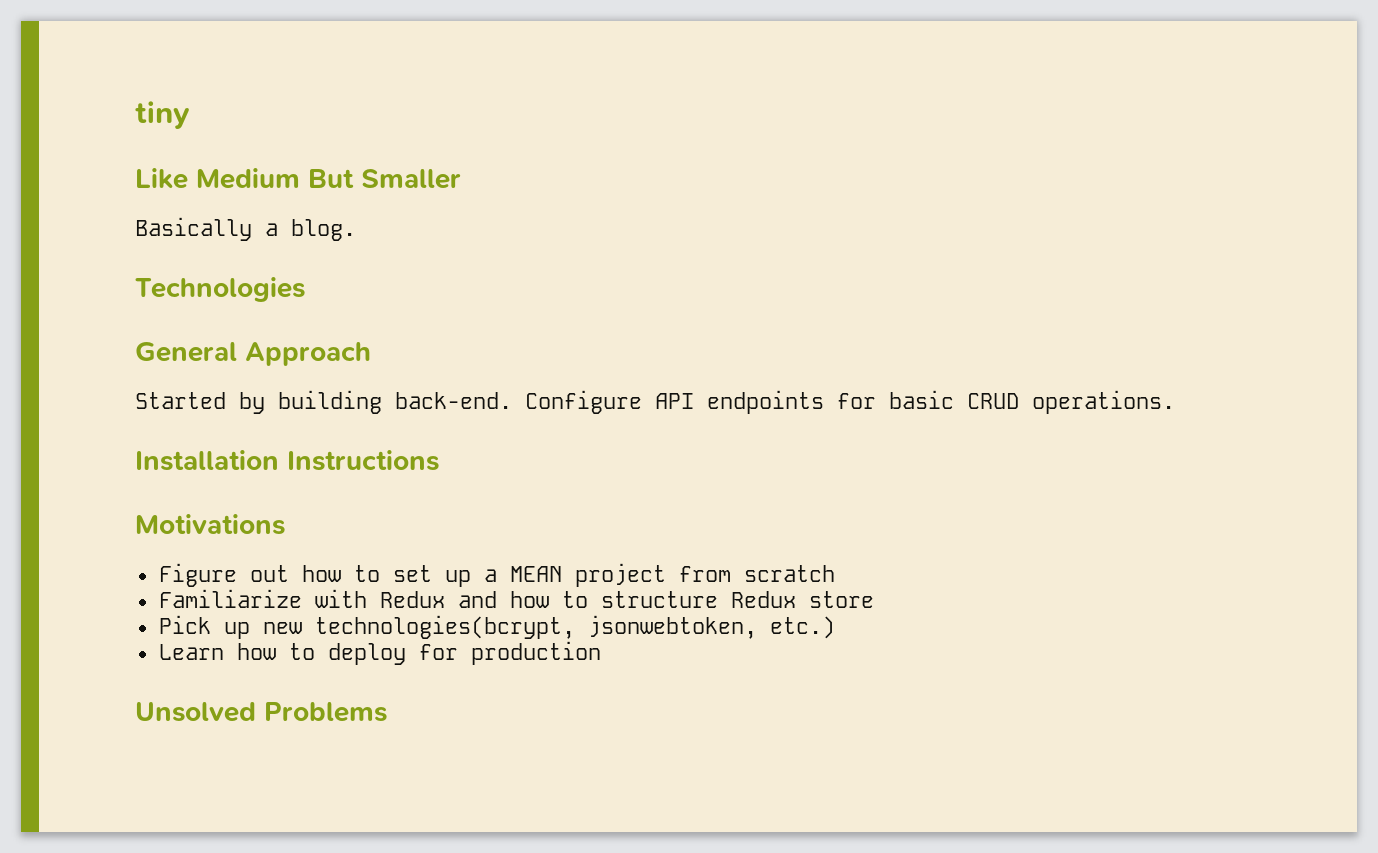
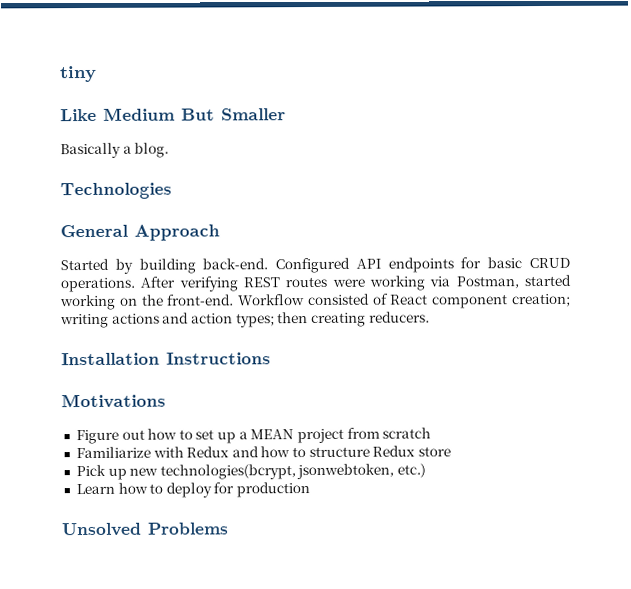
[525,390,642,414] Configure -> [275,257,351,274] Configured
(1175, 402) none -> [140,274,571,292] [60,293,571,311] [60,311,430,329] After verifying REST routes were working via Postman, started working on the front-end. Workflow consisted of React component creation; writing actions and action types; then creating reducers.

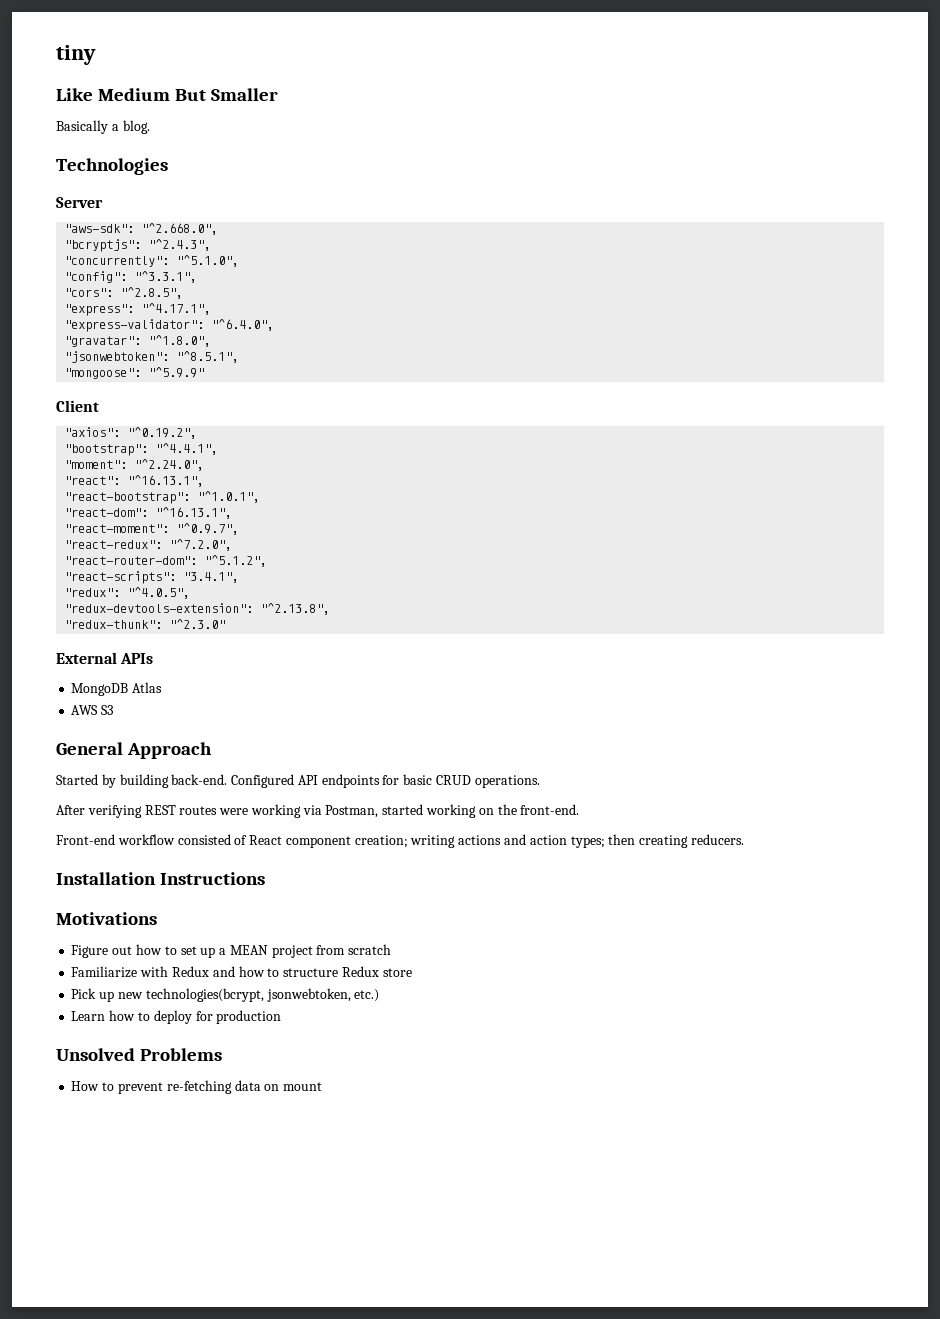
(172, 191) none -> [56,197,103,208] [64,223,219,235] [64,239,212,252] [64,255,240,267] [64,271,198,283] [64,287,184,299] [64,303,212,316] [64,319,275,332] [64,335,212,347] [64,351,240,363] [64,367,205,379] [56,400,99,412] [64,427,198,439] [64,443,219,456] [64,459,205,471] [64,475,205,487] [64,491,261,504] [64,507,233,519] [64,523,240,535] [64,539,233,551] [64,555,268,567] [64,571,240,584] [64,587,191,599] [64,603,331,615] [64,619,226,629] [56,652,154,664] [71,682,163,696] [71,705,114,715] // Server // "aws-sdk": "^2.668.0", // "bcryptjs": "^2.4.3", // "concurrently": "^5.1.0", // "config": "^3.3.1", // "cors": "^2.8.5", // "express": "^4.17.1", // "express-validator": "^6.4.0", // "gravatar": "^1.8.0", // "jsonwebtoken": "^8.5.1", // "mongoose": "^5.9.9" // Client // "axios": "^0.19.2", // "bootstrap": "^4.4.1", // "moment": "^2.24.0", // "react": "^16.13.1", // "react-bootstrap": "^1.0.1", // "react-dom": "^16.13.1", // "react-moment": "^0.9.7", // "react-redux": "^7.2.0", // "react-router-dom": "^5.1.2", // "react-scripts": "3.4.1", // "redux": "^4.0.5", // "redux-devtools-extension": "^2.13.8", // "redux-thunk": "^2.3.0" // External APIs // MongoDB Atlas // AWS S3
(135, 285) none -> (540, 781) //
[237,294,306,306] Workflow -> [56,834,175,845] // Front-end workflow
(229, 528) none -> [71,1080,323,1094] // How to prevent re-fetching data on mount

